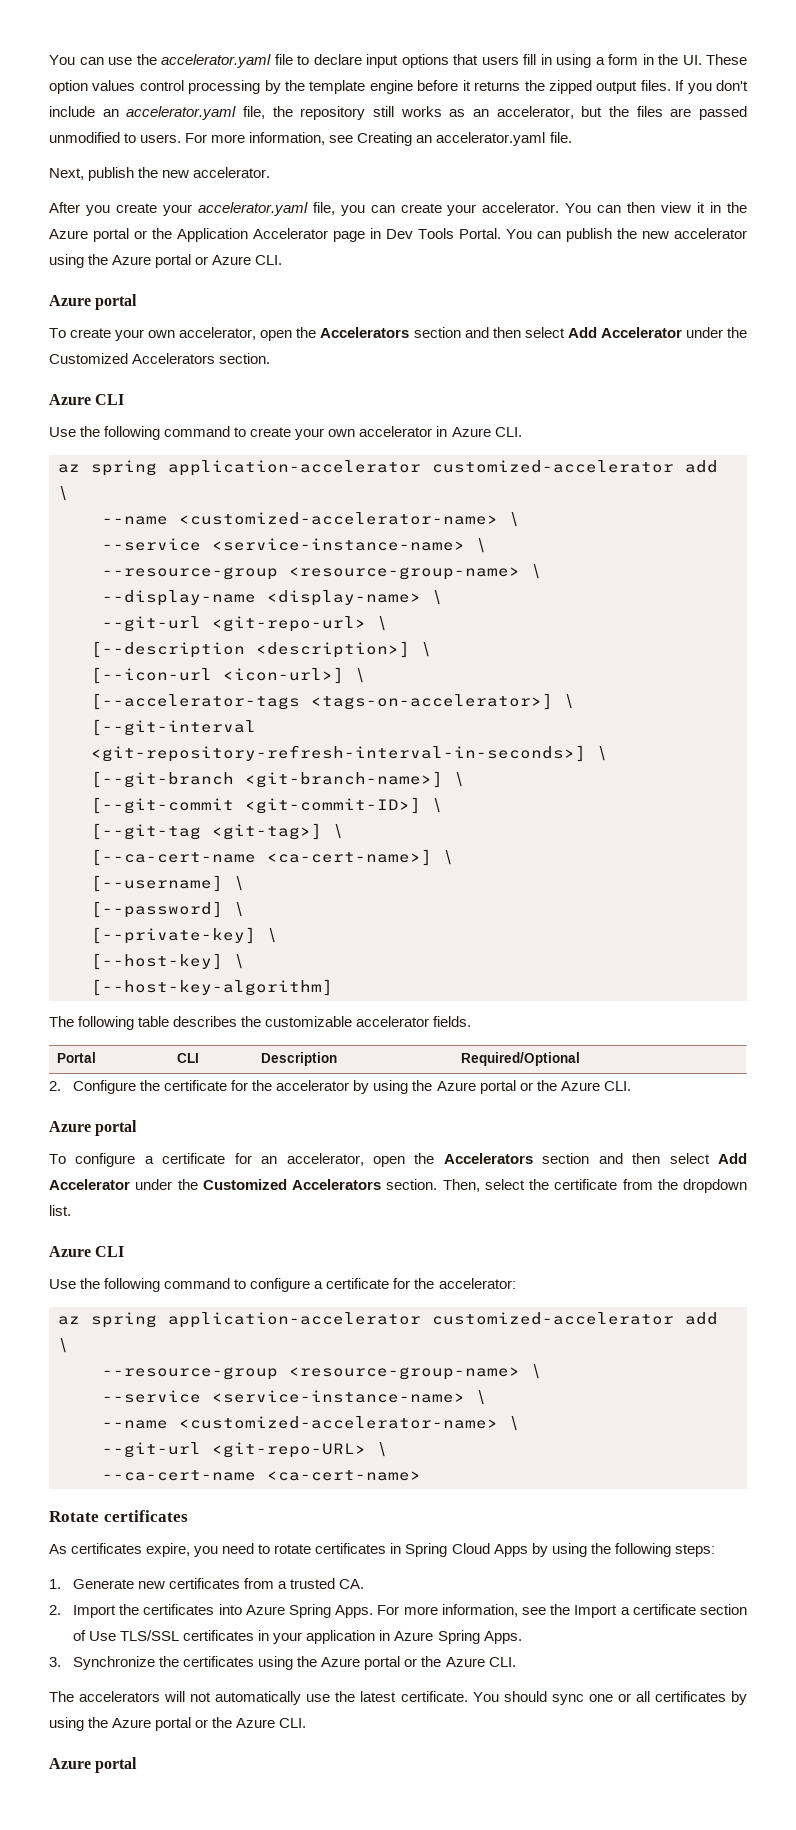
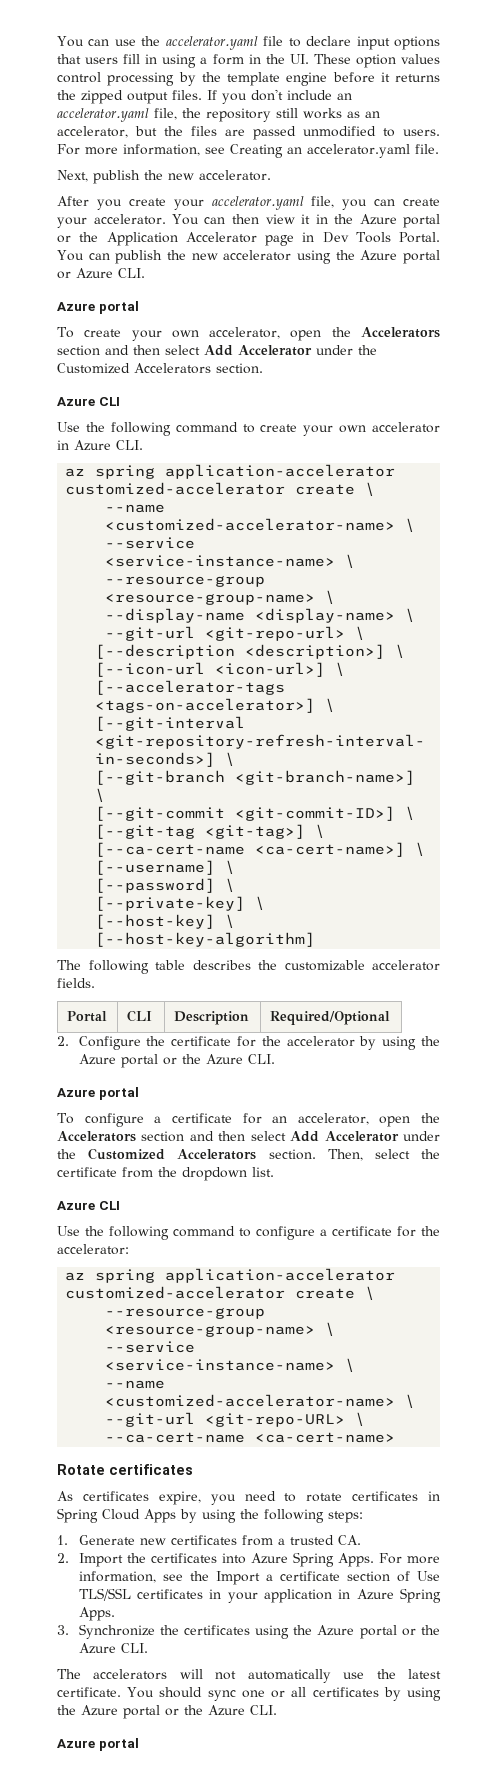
[685,460,718,473] add -> [295,484,356,495] create
[685,1312,718,1325] add -> [295,1288,356,1299] create

